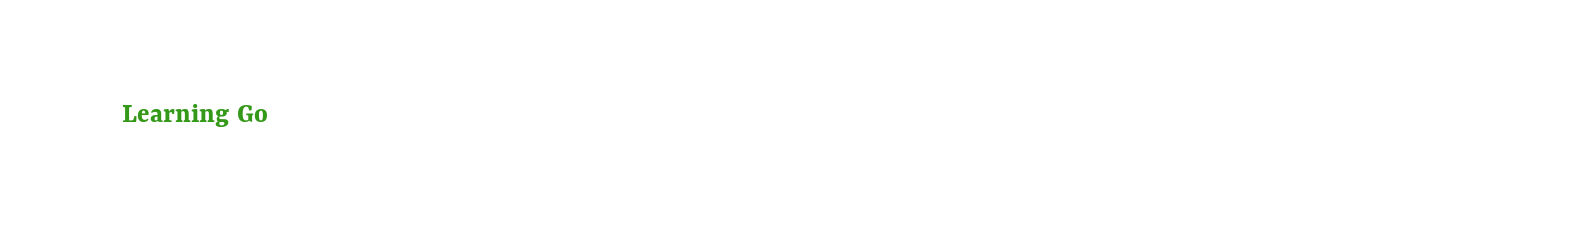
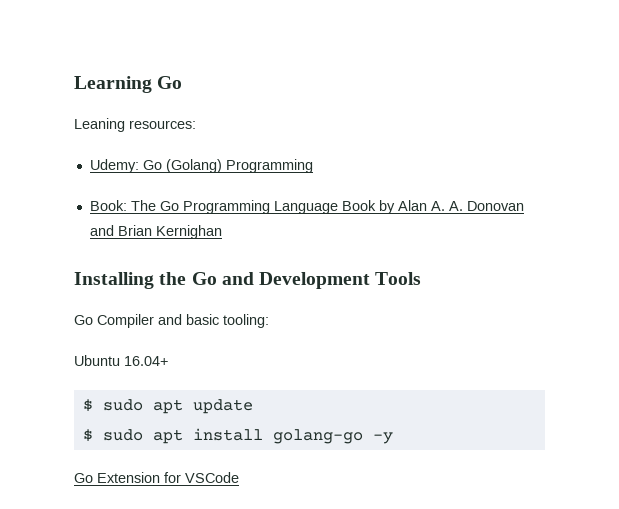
(268, 113) none -> [74,118,196,132] [89,159,313,173] [89,200,524,214] [89,225,222,239] [74,272,422,289] [74,314,269,328] [74,355,168,366] [82,399,253,414] [82,428,393,444] [74,472,239,483] // Leaning resources: // Udemy: Go (Golang) Programming // Book: The Go Programming Language Book by Alan A. A. Donovan and Brian Kernighan // Installing the Go and Development Tools // Go Compiler and basic tooling: // Ubuntu 16.04+ // $ sudo apt update // $ sudo apt install golang-go -y // Go Extension for VSCode

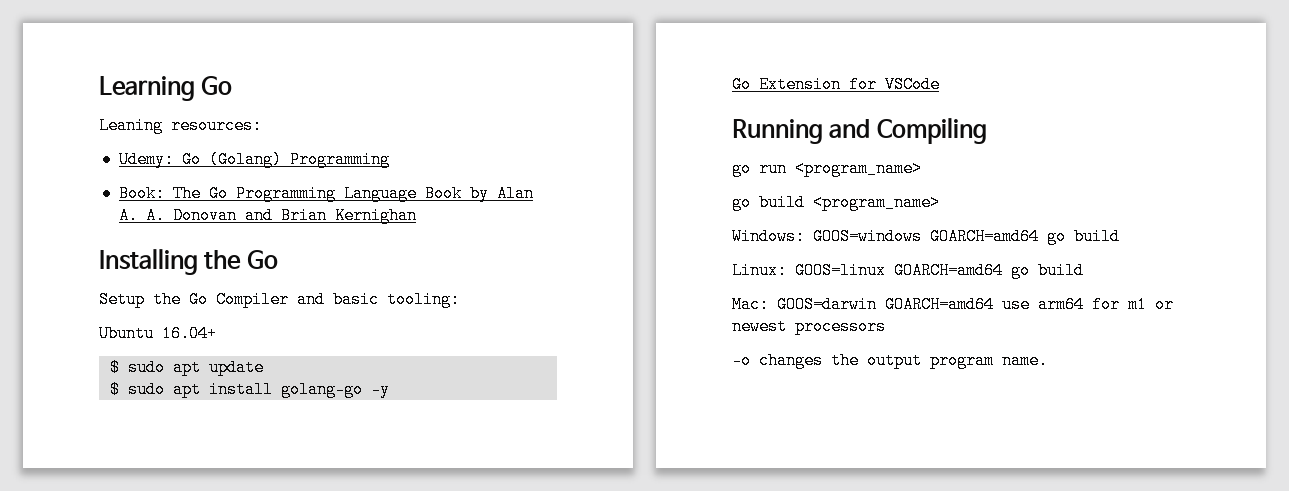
[221,272,422,289] and Development Tools // -> [99,291,181,308] // Setup the
(239, 477) none -> [732,118,987,144] [732,160,922,177] [732,194,940,211] [732,228,1120,245] [732,262,1084,279] [732,296,1174,313] [732,318,886,335] [732,352,1048,369] // Running and Compiling // go run <program_name> // go build <program_name> // Windows: GOOS=windows GOARCH=amd64 go build // Linux: GOOS=linux GOARCH=amd64 go build // Mac: GOOS=darwin GOARCH=amd64 use arm64 for m1 or newest processors // -o changes the output program name.

